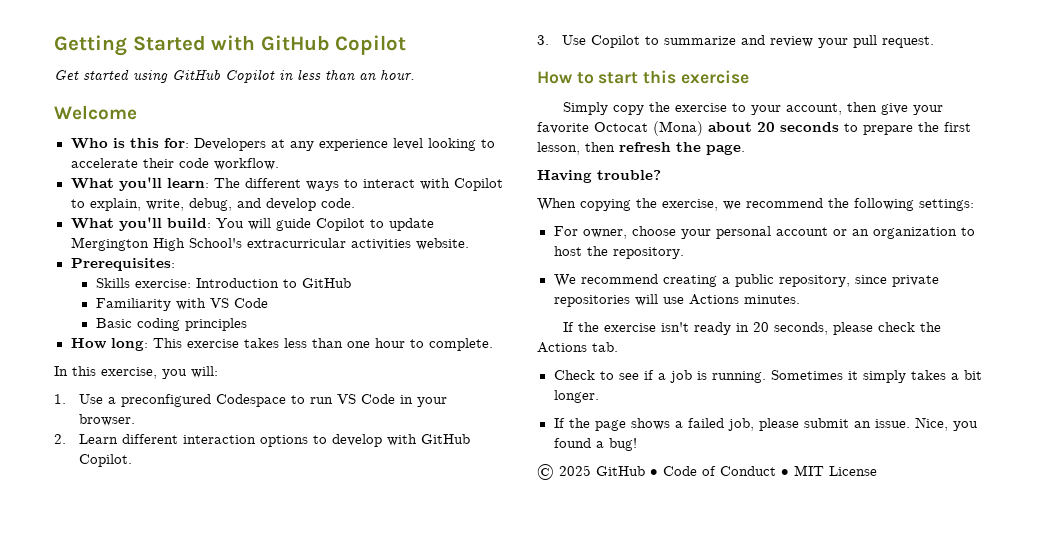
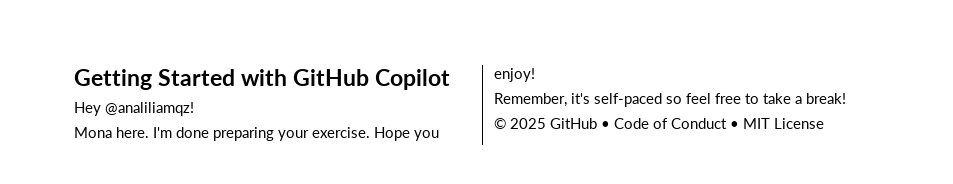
[54,69,415,83] [54,105,137,120] [70,138,495,151] [70,158,279,170] [70,177,503,191] [70,198,355,211] [70,217,434,231] [70,237,469,251] [70,258,175,271] [95,278,351,288] [95,298,268,311] [95,318,247,331] [70,338,493,351] [54,366,218,379] [54,394,448,407] [79,414,136,426] [54,434,471,447] [79,454,133,467] [537,35,935,48] [537,70,749,84] [563,102,944,115] [537,121,971,136] [537,142,745,155] [537,170,661,183] [537,198,974,211] [553,226,975,239] [553,246,684,259] [553,274,939,287] [553,294,800,307] [563,322,942,335] [537,342,618,353] [553,370,982,383] [553,390,599,403] [553,417,978,431] [553,438,637,451] Get started using GitHub Copilot in less than an hour. // Welcome // Who is this for: Developers at any experience level looking to accelerate their code workflow. // What you'll learn: The different ways to interact with Copilot to explain, write, debug, and develop code. // What you'll build: You will guide Copilot to update Mergington High School's extracurricular activities website. // Prerequisites: // Skills exercise: Introduction to GitHub // Familiarity with VS Code // Basic coding principles // How long: This exercise takes less than one hour to complete. // In this exercise, you will: // 1. Use a preconfigured Codespace to run VS Code in your browser. // 2. Learn different interaction options to develop with GitHub Copilot. // 3. Use Copilot to summarize and review your pull request. // How to start this exercise // Simply copy the exercise to your account, then give your favorite Octocat (Mona) about 20 seconds to prepare the first lesson, then refresh the page. // Having trouble? // When copying the exercise, we recommend the following settings: // For owner, choose your personal account or an organization to host the repository. // We recommend creating a public repository, since private repositories will use Actions minutes. // If the exercise isn't ready in 20 seconds, please check the Actions tab. // Check to see if a job is running. Sometimes it simply takes a bit longer. // If the page shows a failed job, please submit an issue. Nice, you found a bug! -> [74,102,194,116] [74,127,439,141] [494,68,535,82] [494,93,846,107] Hey @analiliamqz! // Mona here. I'm done preparing your exercise. Hope you enjoy! // Remember, it's self-paced so feel free to take a break!

